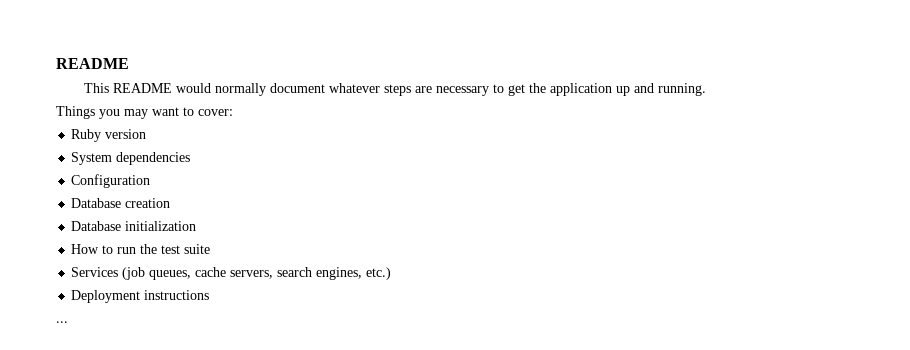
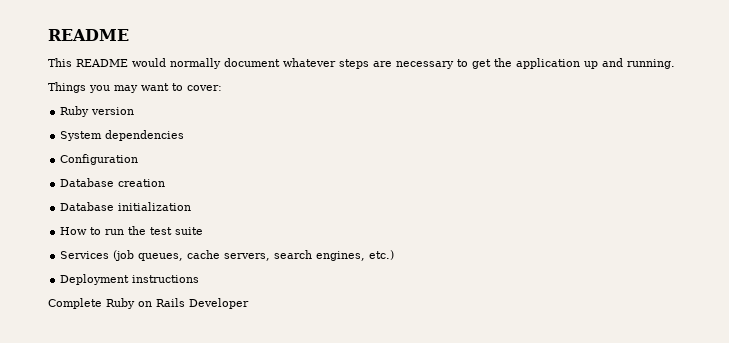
[56,321,68,323] ... -> [48,298,249,309] Complete Ruby on Rails Developer

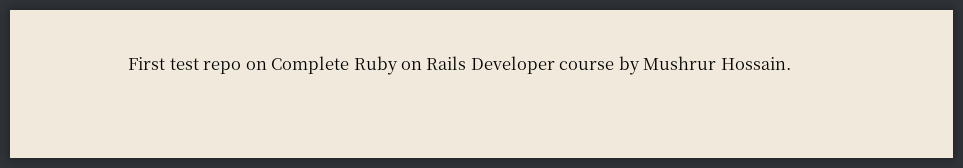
[48,29,129,41] [48,58,675,69] [48,82,222,93] [60,106,135,117] [60,130,185,141] [60,154,139,165] [60,178,166,187] [60,202,192,211] [60,226,204,235] [60,250,395,261] [60,274,200,285] README // This README would normally document whatever steps are necessary to get the application up and running. // Things you may want to cover: // Ruby version // System dependencies // Configuration // Database creation // Database initialization // How to run the test suite // Services (job queues, cache servers, search engines, etc.) // Deployment instructions // -> [128,57,267,74] First test repo on
(249, 303) none -> [559,56,791,75] course by Mushrur Hossain.

